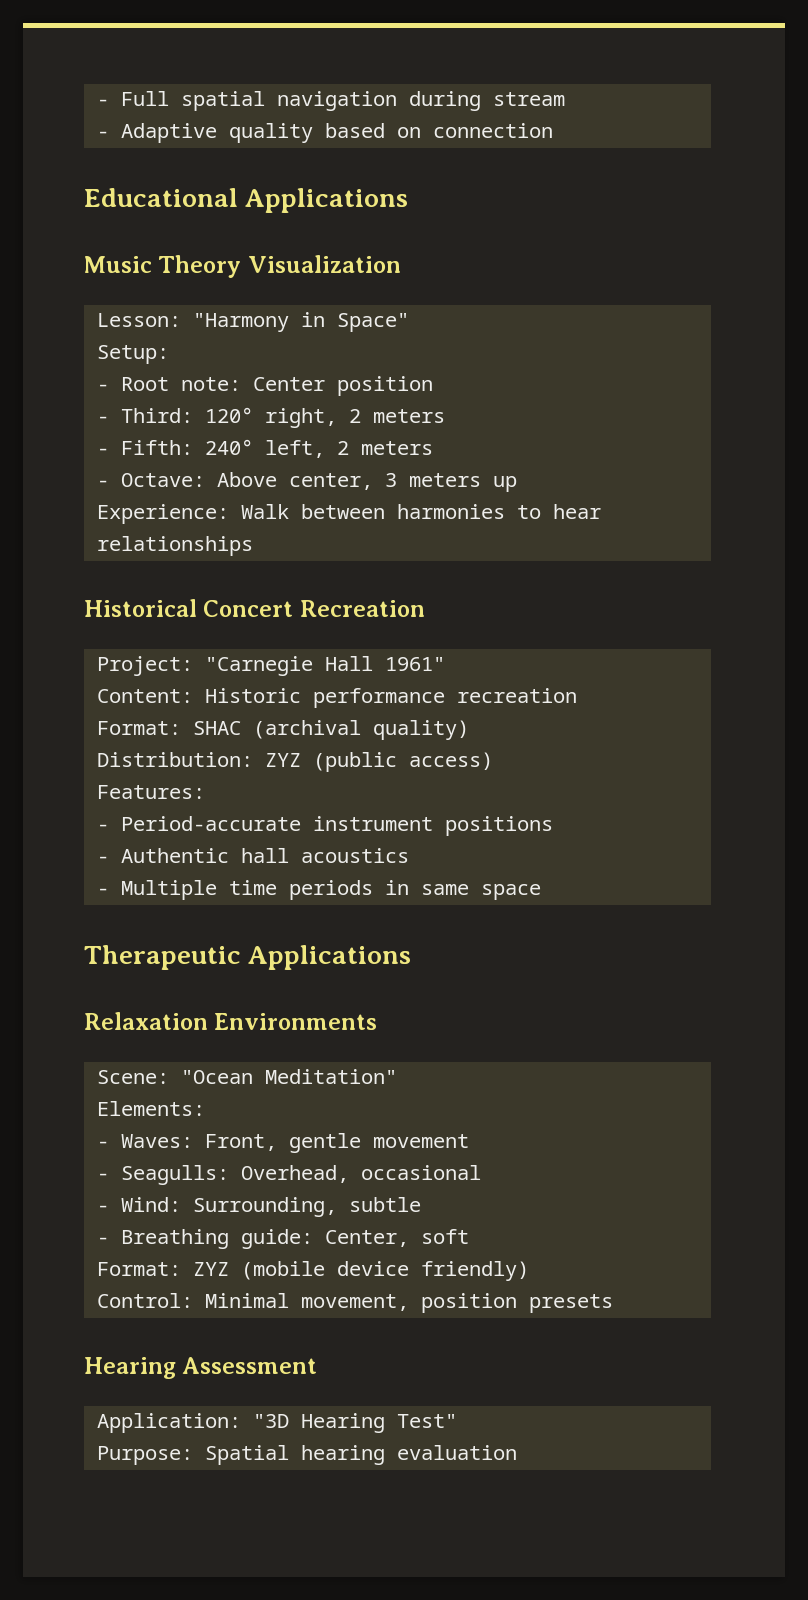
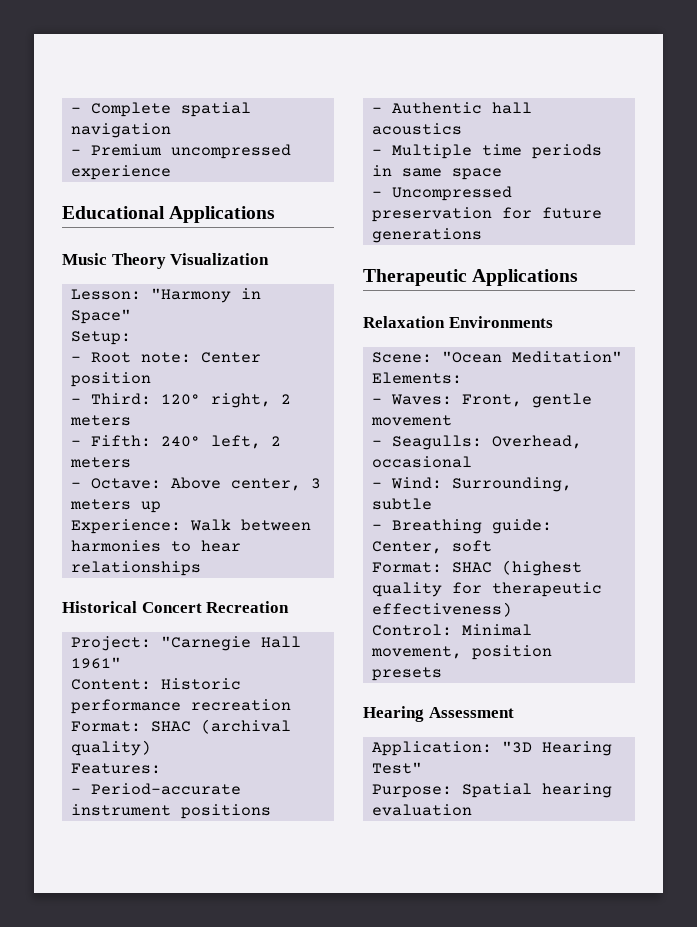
[96,91,169,106] - Full -> [70,102,171,117] - Complete
[408,91,565,111] [96,123,553,143] during stream // - Adaptive quality based on connection -> [70,144,291,159] [70,165,171,180] // - Premium uncompressed experience
[96,752,493,772] // Distribution: ZYZ (public access) -> (151, 748) none
(541, 892) none -> [371,186,512,201] [371,207,602,222] [371,228,482,243] // - Uncompressed preservation for future generations
[192,1261,529,1281] ZYZ (mobile device friendly) -> [451,560,582,576] [371,582,602,597] [371,602,512,617] SHAC (highest quality for therapeutic effectiveness)

